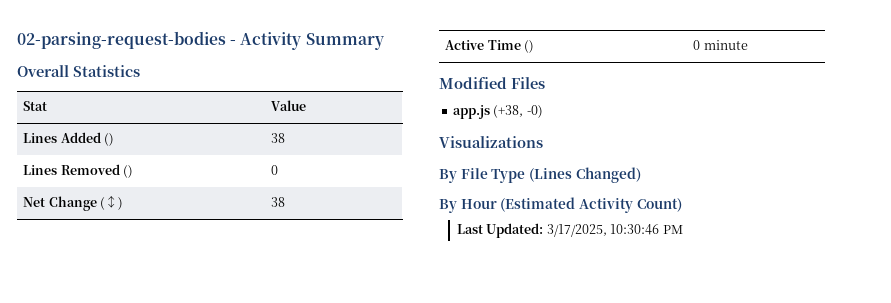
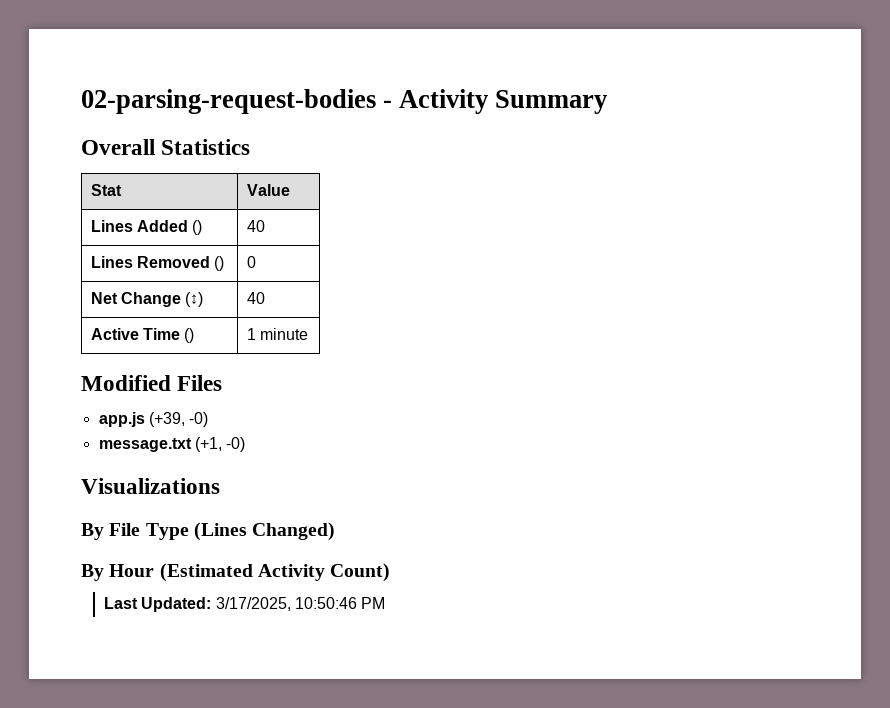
[271,133,286,143] 38 -> [246,220,265,232] 40
[271,197,286,207] 38 -> [246,292,265,304] 40
[693,40,701,50] 0 -> [246,328,256,340] 1
[493,105,524,118] (+38, -> [148,412,209,427] [98,437,222,452] (+39, -0) // message.txt (+1,
[610,224,660,235] 10:30:46 -> [294,597,357,609] 10:50:46

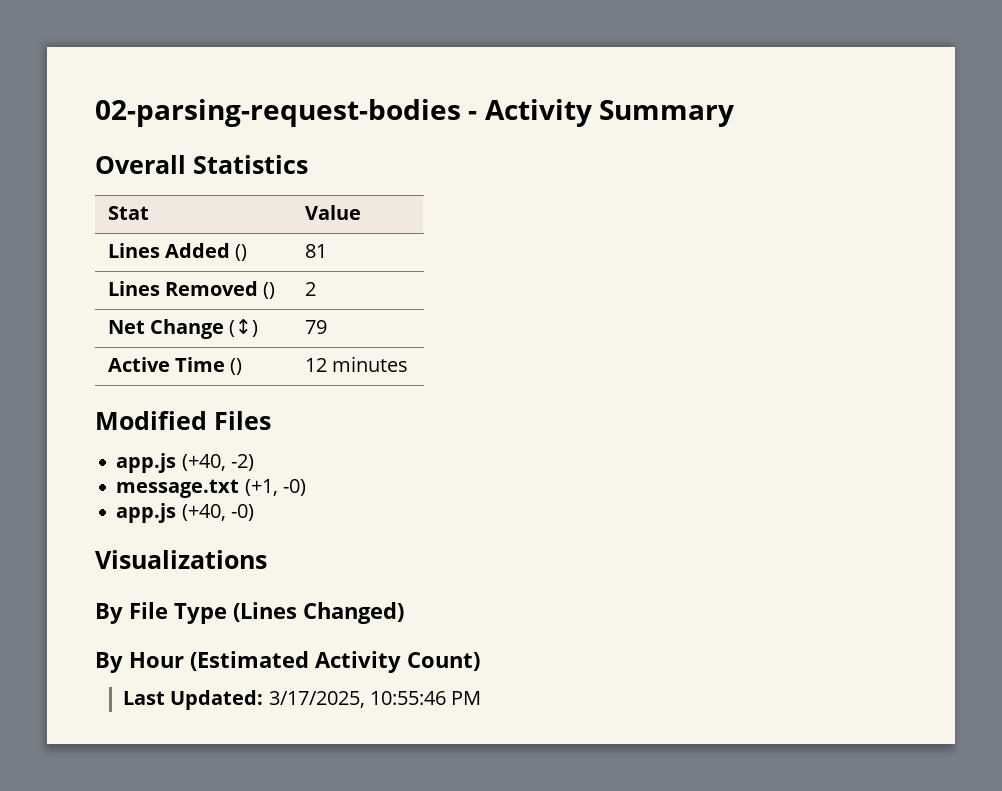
[246,220,265,232] 40 -> [304,244,327,258] 81
[246,256,256,268] 0 -> [304,282,316,296] 2
[246,292,265,304] 40 -> [304,320,327,334] 79
[246,328,308,340] 1 minute -> [304,356,408,372] 12 minutes
[148,412,209,427] (+39, -0) -> [181,454,254,471] (+40, -2)
(246, 444) none -> [116,503,254,523] // app.js (+40, -0)
[294,597,357,609] 10:50:46 -> [369,691,446,705] 10:55:46

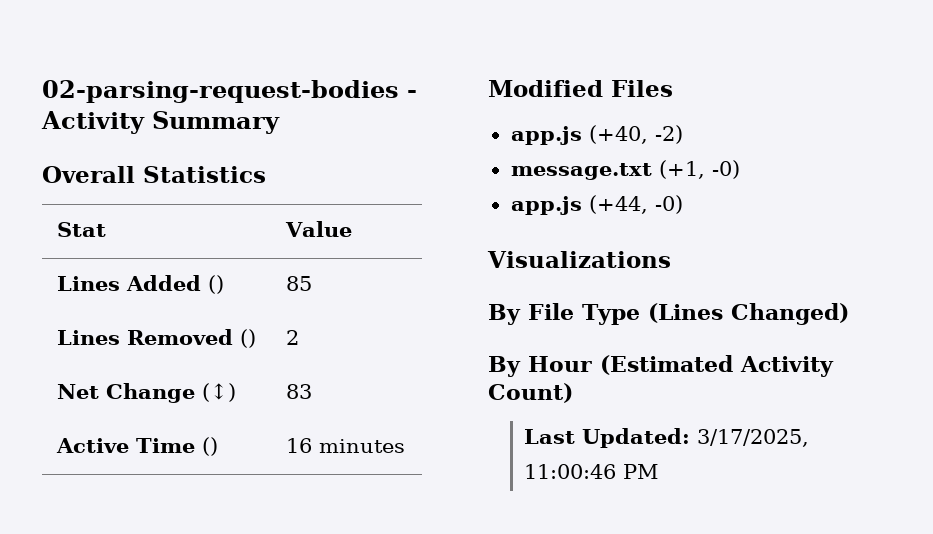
[304,244,327,258] 81 -> [285,276,312,291] 85
[304,320,327,334] 79 -> [285,384,312,399] 83
[304,358,327,372] 12 -> [285,438,312,453] 16
[181,504,226,521] (+40, -> [588,195,648,214] (+44,
[369,691,446,705] 10:55:46 -> [524,464,617,479] 11:00:46

